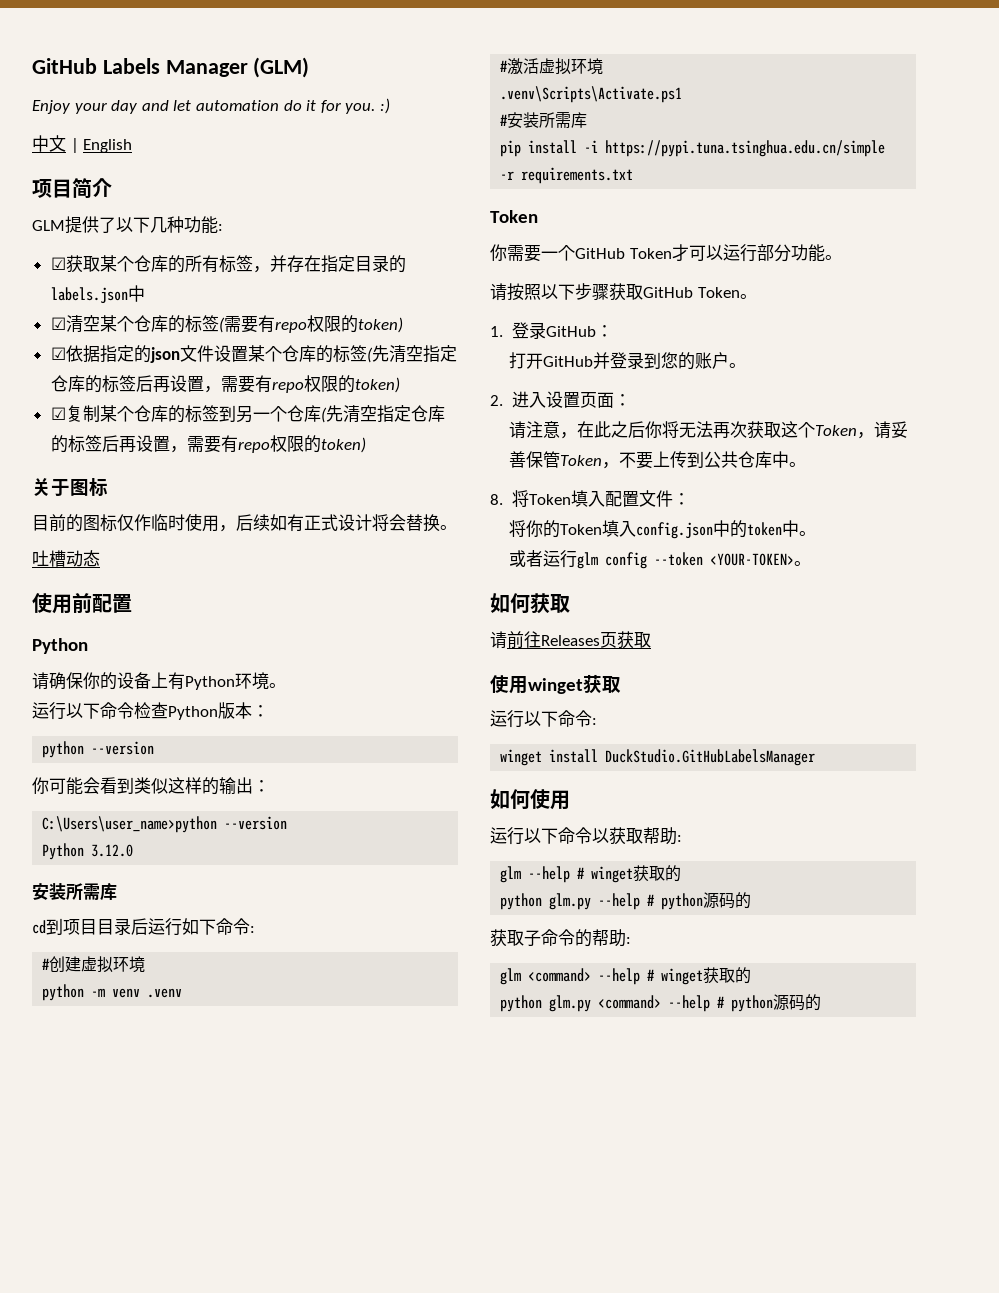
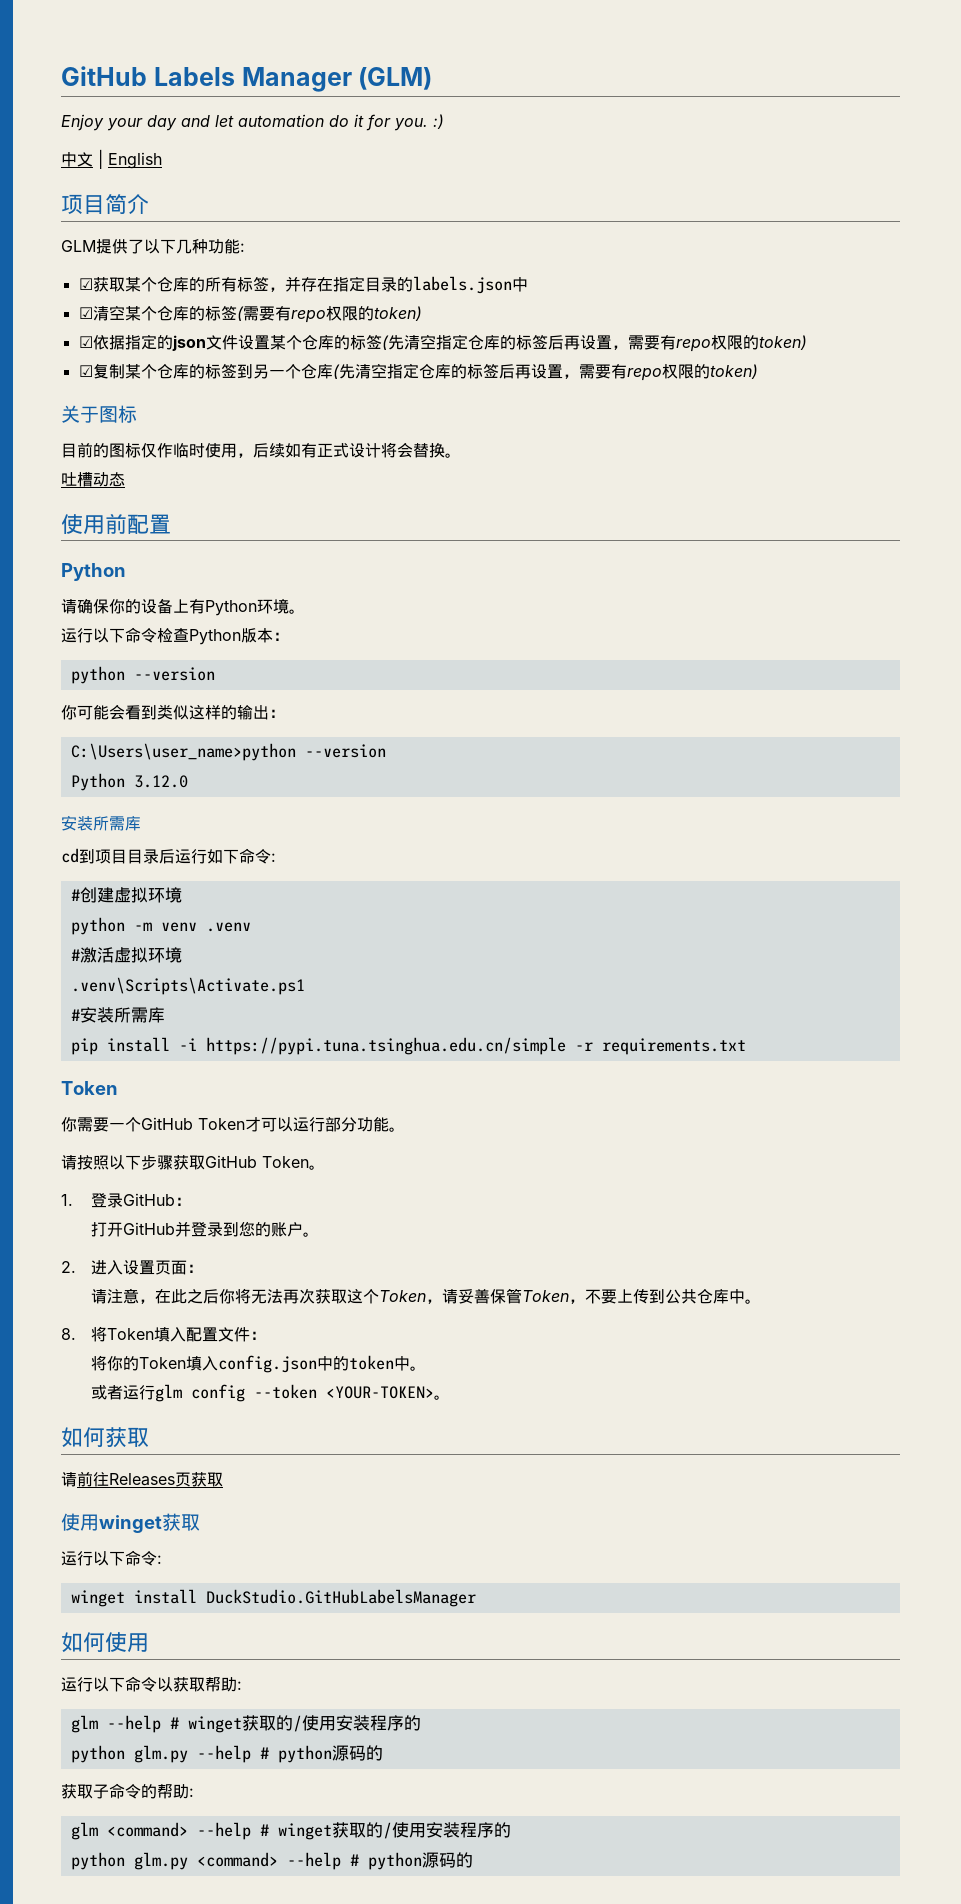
(682, 873) none -> [292,1715,421,1732] /使用安装程序的
(752, 975) none -> [382,1822,511,1839] /使用安装程序的

